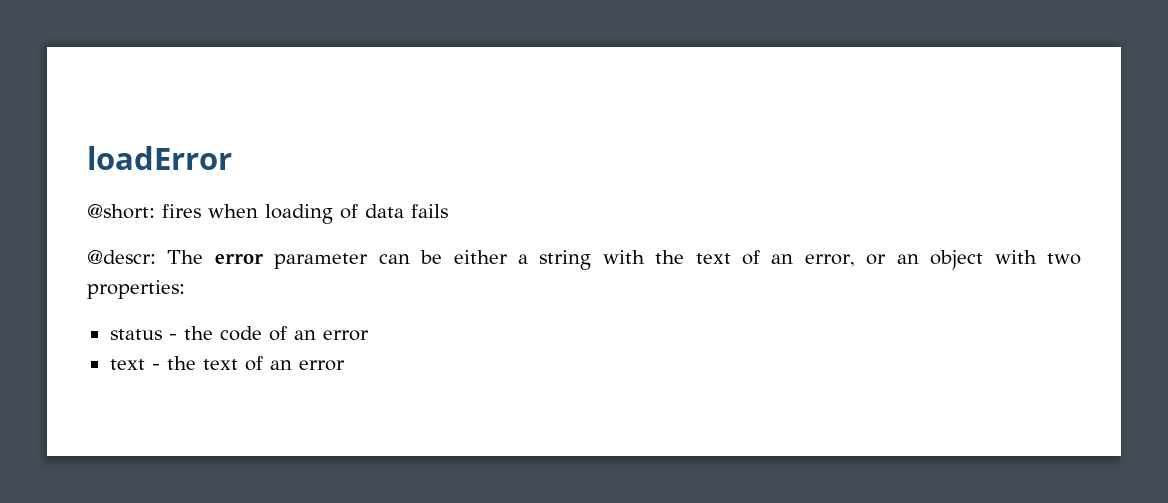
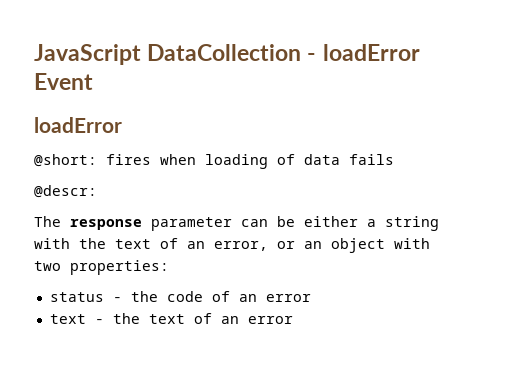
(87, 158) none -> [34,44,420,65] [34,73,93,90] JavaScript DataCollection - loadError Event //
[167,250,264,264] The error -> [34,216,142,230] // The response

